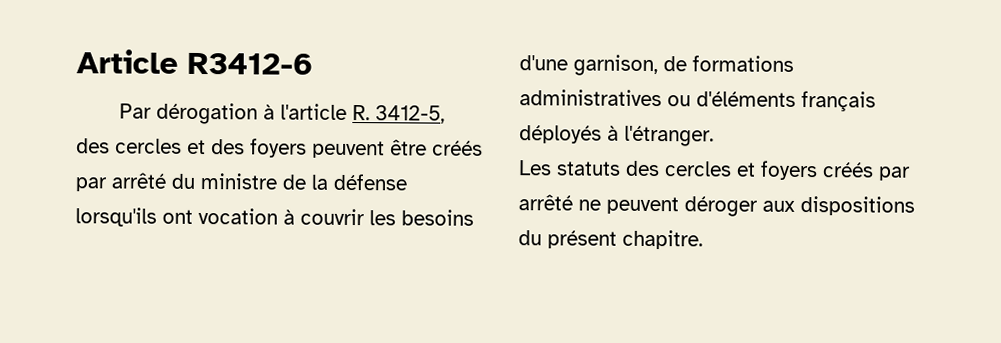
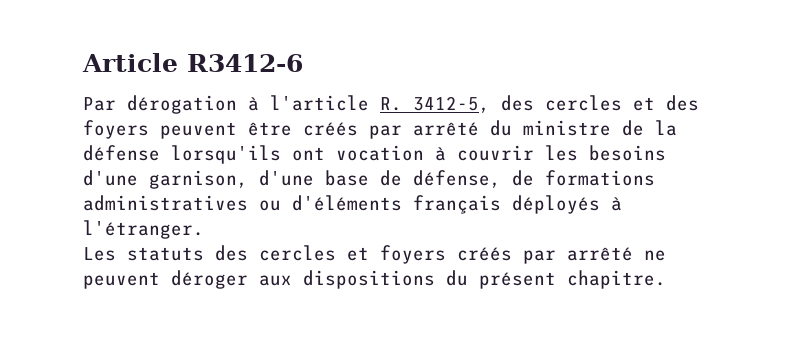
(658, 65) none -> [259,170,501,188] d'une base de défense,

